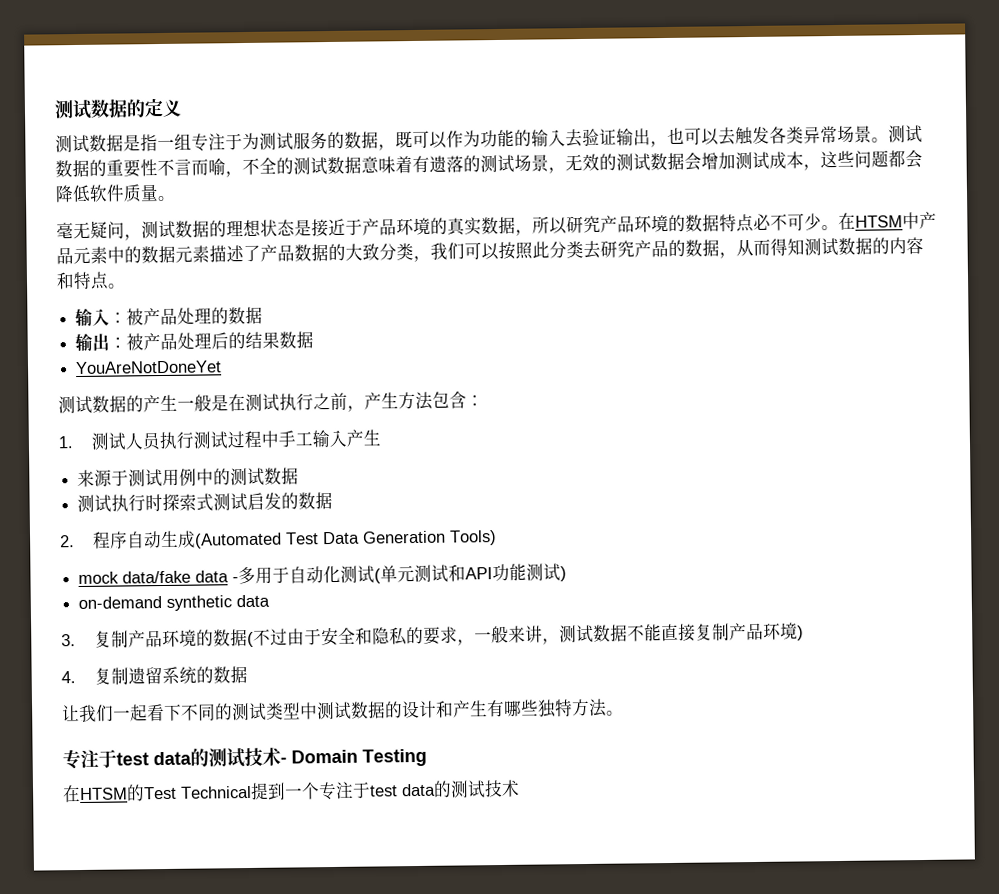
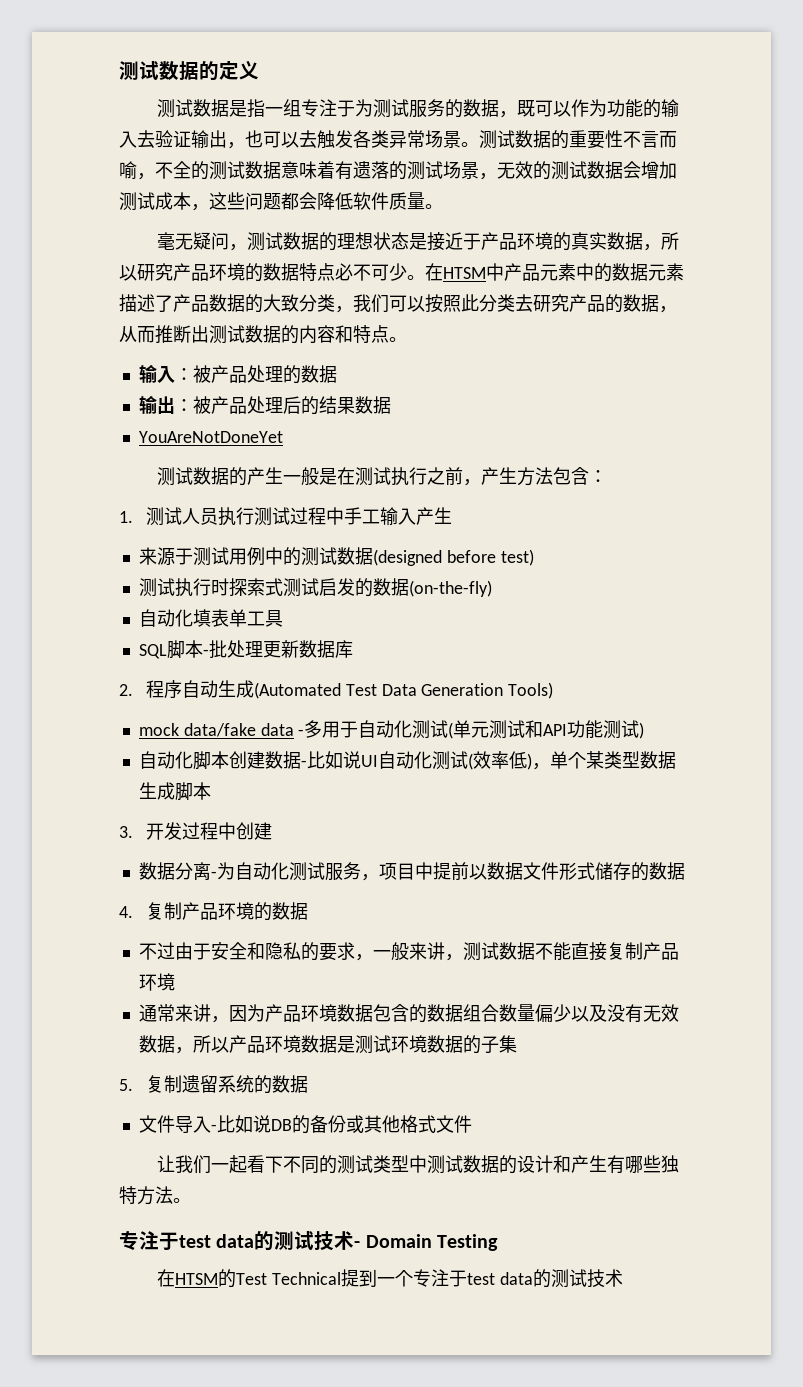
[770,238,805,256] 得知 -> [155,325,209,344] 推断出
(300, 476) none -> [372,549,534,566] (designed before test)
(334, 500) none -> [408,580,492,597] [138,609,283,627] [138,640,353,659] (on-the-fly) // 自动化填表单工具 // SQL脚本-批处理更新数据库
[78,594,271,611] [61,634,76,647] on-demand synthetic data // 3. -> [138,751,676,770] [138,782,211,801] [119,822,272,840] [138,862,685,881] [119,906,133,918] 自动化脚本创建数据-比如说UI自动化测试(效率低)，单个某类型数据生成脚本 // 3.开发过程中创建 // 数据分离-为自动化测试服务，项目中提前以数据文件形式储存的数据 // 4.
[246,631,254,648] ( -> (308, 911) //
[796,625,804,641] [61,671,76,684] ) // 4. -> [138,1004,679,1023] [138,1035,517,1054] [119,1079,133,1091] // 通常来讲，因为产品环境数据包含的数据组合数量偏少以及没有无效数据，所以产品环境数据是测试环境数据的子集 // 5.
(248, 675) none -> [138,1115,472,1134] // 文件导入-比如说DB的备份或其他格式文件

